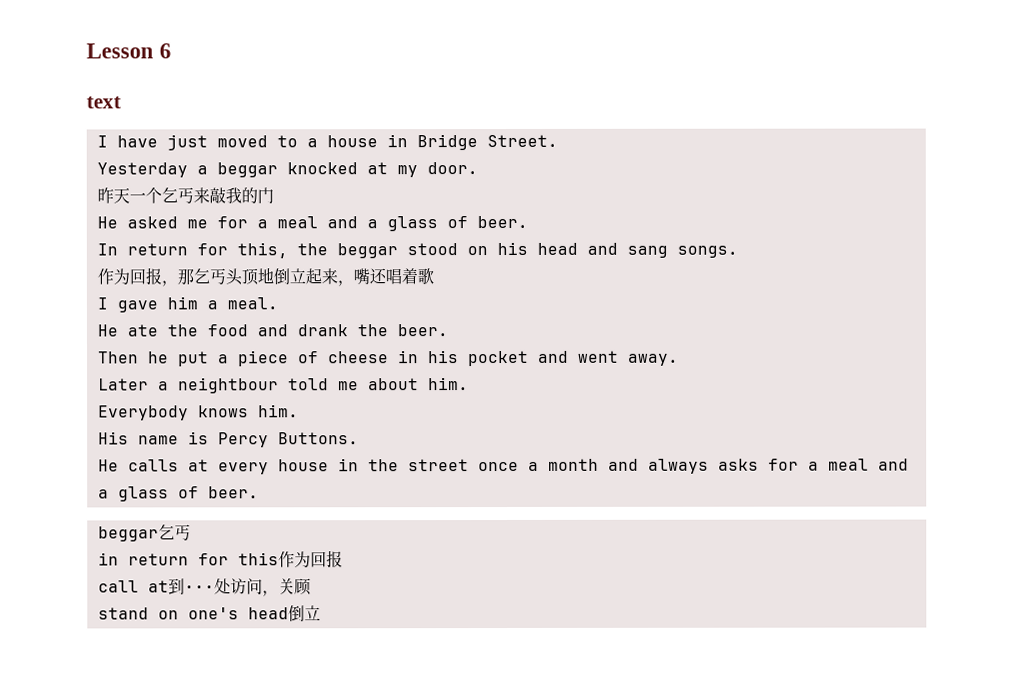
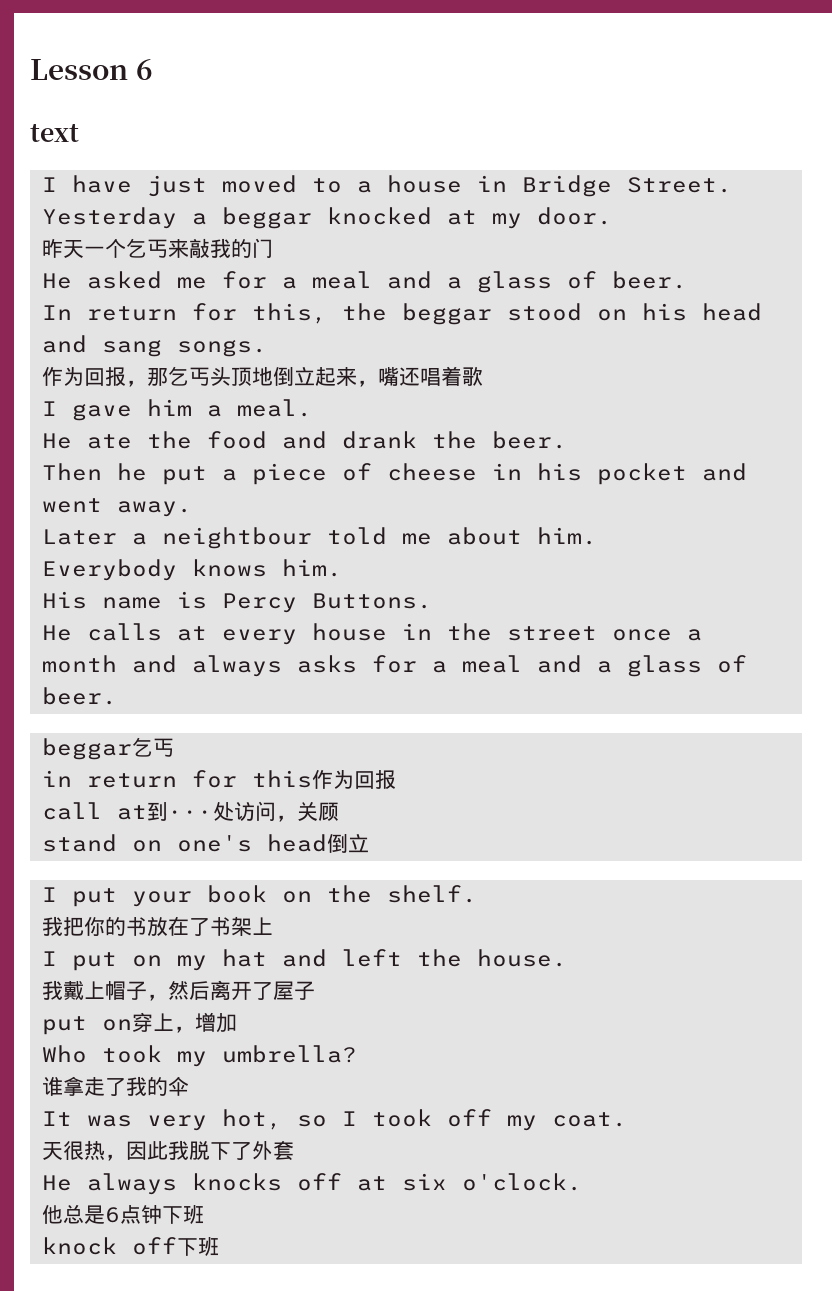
(321, 613) none -> [42,885,477,907] [42,916,273,936] [42,949,567,971] [42,980,315,1001] [42,1012,237,1035] [42,1045,357,1067] [42,1076,189,1096] [42,1109,627,1131] [42,1140,294,1161] [42,1173,582,1195] [42,1204,204,1224] [42,1237,219,1256] // I put your book on the shelf. // 我把你的书放在了书架上 // I put on my hat and left the house. // 我戴上帽子，然后离开了屋子 // put on穿上，增加 // Who took my umbrella? // 谁拿走了我的伞 // It was very hot, so I took off my coat. // 天很热，因此我脱下了外套 // He always knocks off at six o'clock. // 他总是6点钟下班 // knock off下班

